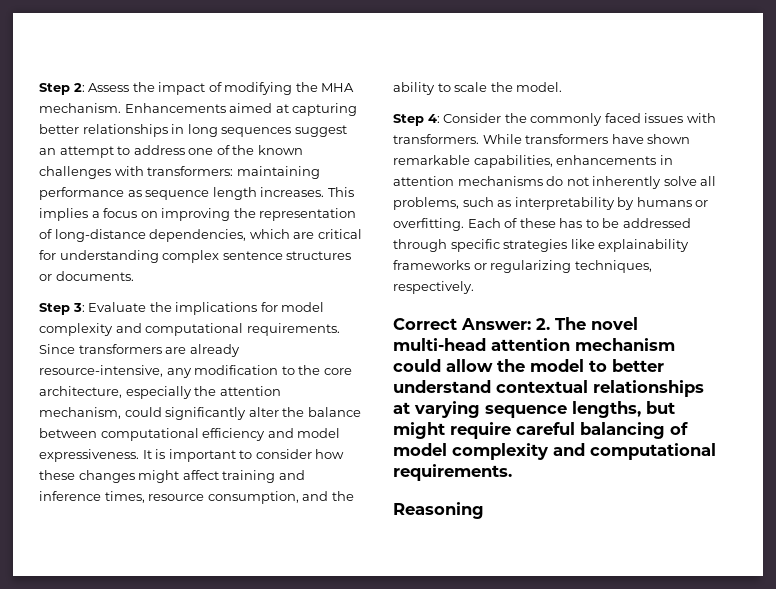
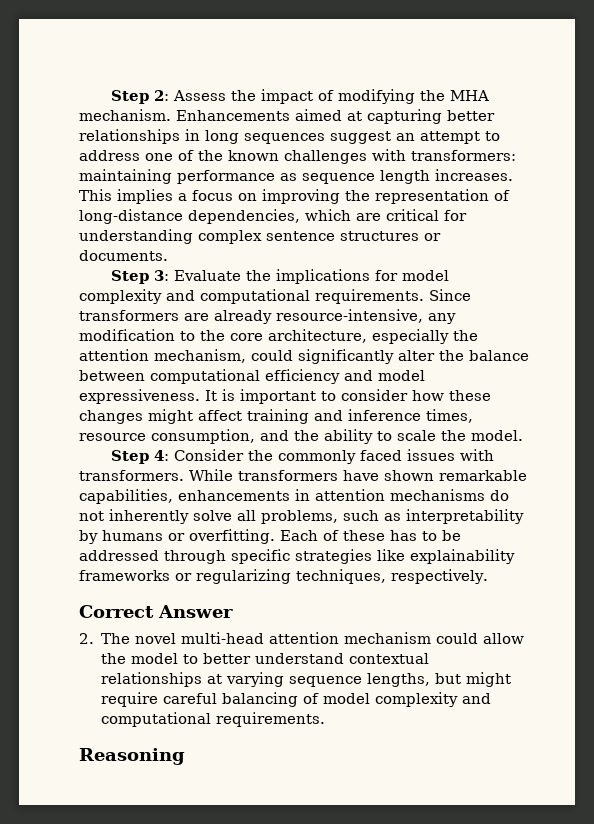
[461,318,531,330] Answer: -> [158,605,233,618] Answer //

